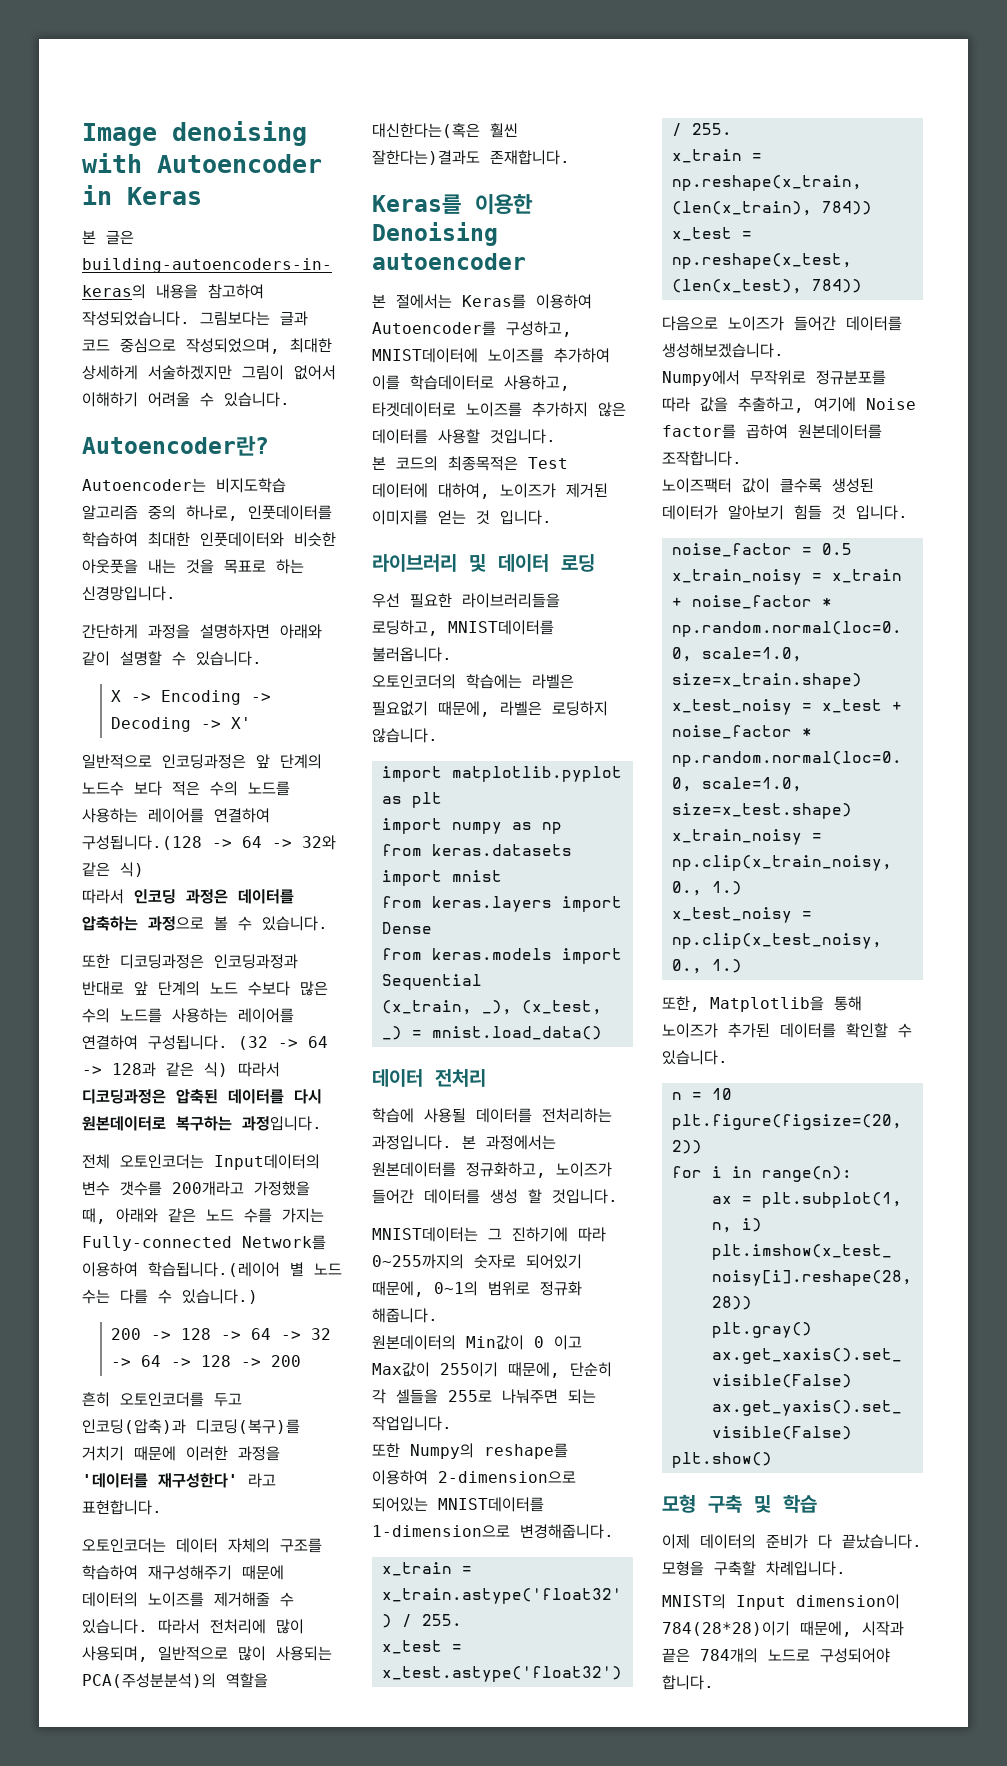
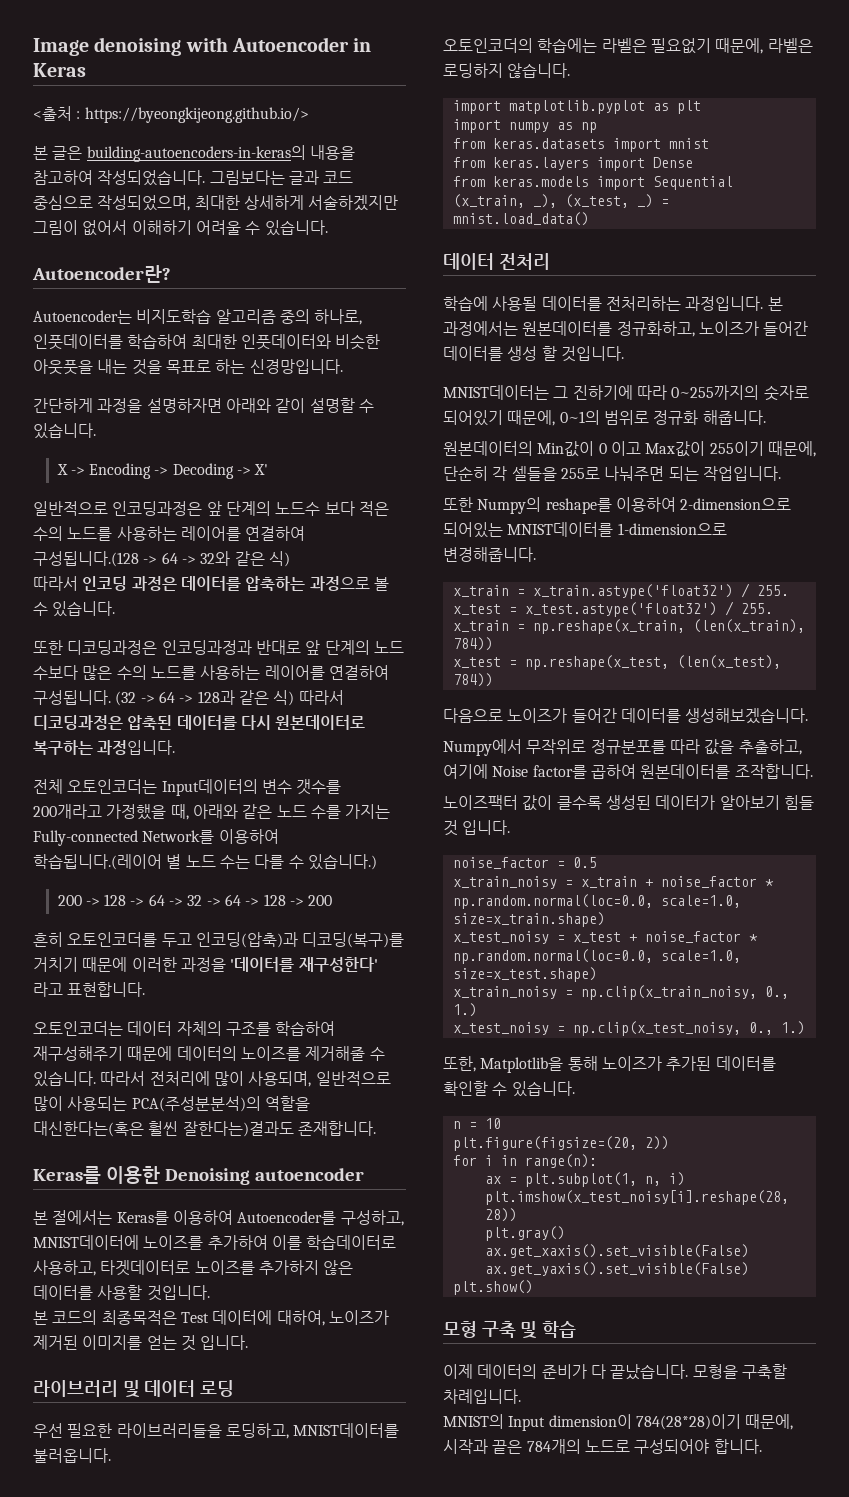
(202, 196) none -> [33,106,309,123] // <출처 : https://byeongkijeong.github.io/>

